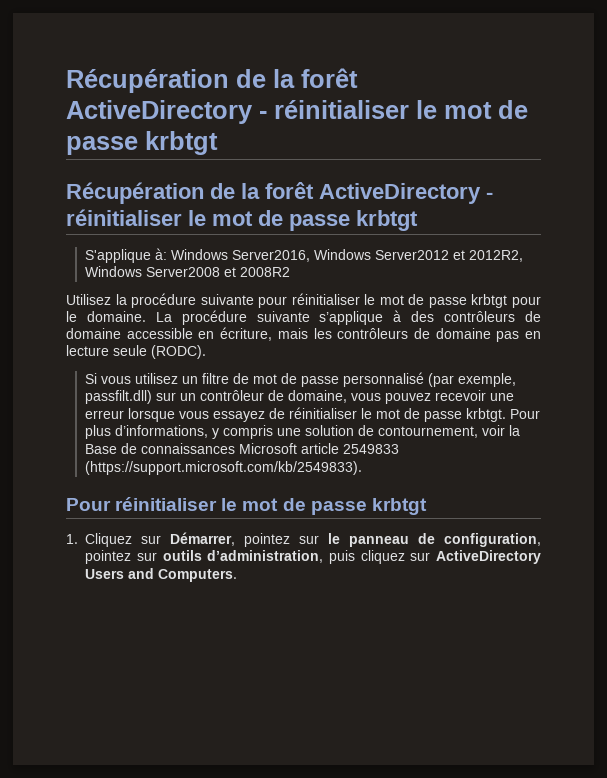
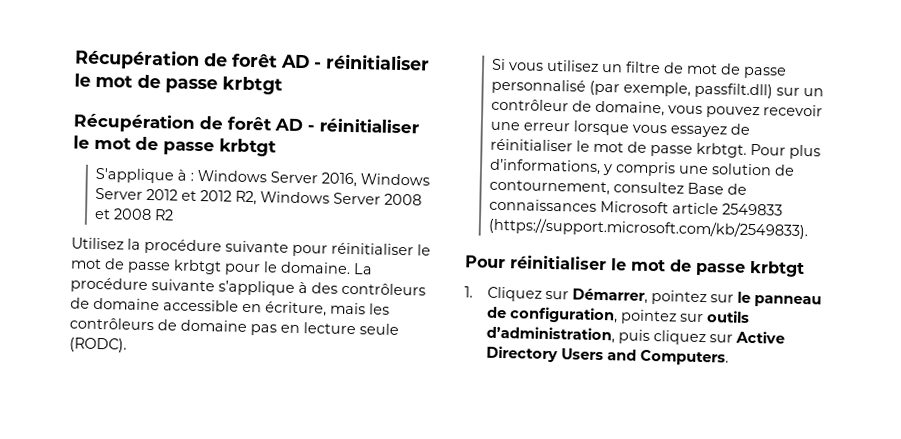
[66,68,358,93] [66,100,253,124] Récupération de la forêt ActiveDirectory -> [74,48,310,70] Récupération de forêt AD
[241,182,481,204] la forêt ActiveDirectory -> [227,116,303,132] forêt AD
[155,248,524,262] [85,266,291,277] à: Windows Server2016, Windows Server2012 et 2012R2, Windows Server2008 et 2008R2 -> [176,169,430,188] [94,187,422,206] [93,208,174,221] à : Windows Server 2016, Windows Server 2012 et 2012 R2, Windows Server 2008 et 2008 R2
[482,425,521,436] voir la -> [612,181,684,194] consultez
[436,550,541,564] ActiveDirectory -> [734,330,785,344] [485,345,558,363] Active Directory

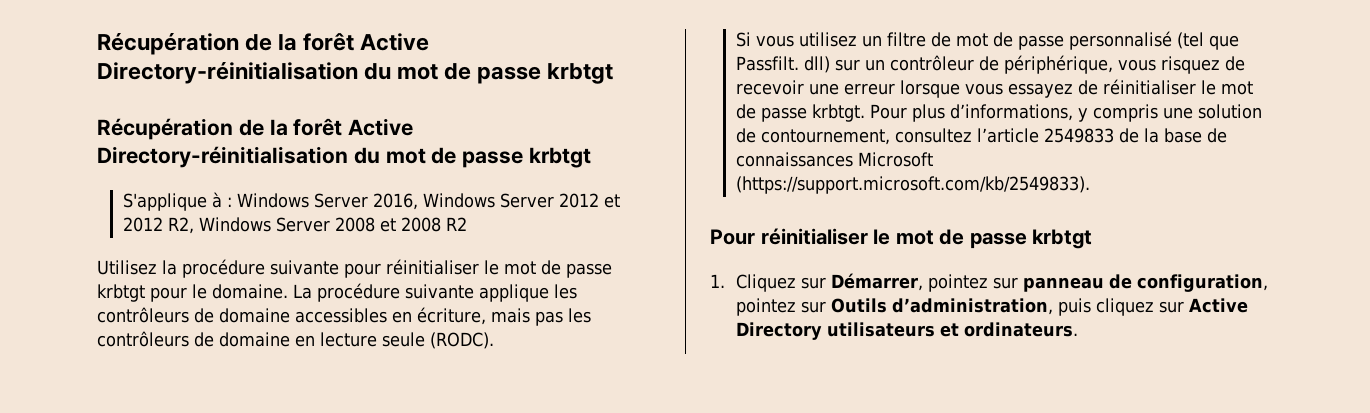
[74,48,430,71] [74,73,91,87] Récupération de forêt AD - réinitialiser le -> [97,33,430,55] [97,62,392,84] Récupération de la forêt Active Directory-réinitialisation du
[227,116,419,134] [73,135,90,149] forêt AD - réinitialiser le -> [269,118,414,136] [97,146,380,168] la forêt Active Directory-réinitialisation du
[218,280,426,296] [70,297,390,317] [69,317,277,336] s’applique à des contrôleurs de domaine accessible en écriture, mais les contrôleurs de domaine pas -> [479,284,577,302] [97,307,591,326] [97,331,290,347] applique les contrôleurs de domaine accessibles en écriture, mais pas les contrôleurs de domaine
[588,80,824,99] [490,98,760,119] (par exemple, passfilt.dll) sur un contrôleur de domaine, vous pouvez -> [1176,32,1239,50] [735,55,1245,74] (tel que Passfilt. dll) sur un contrôleur de périphérique, vous risquez de
[686,182,724,195] Base -> [976,128,1202,143] l’article 2549833 de la base
[671,202,783,216] article 2549833 -> (933, 159) none
[736,291,751,303] le -> (1018, 283) none
[706,310,750,323] outils -> [830,298,887,313] Outils
[560,348,729,366] Users and Computers. -> [826,322,1078,337] utilisateurs et ordinateurs.

